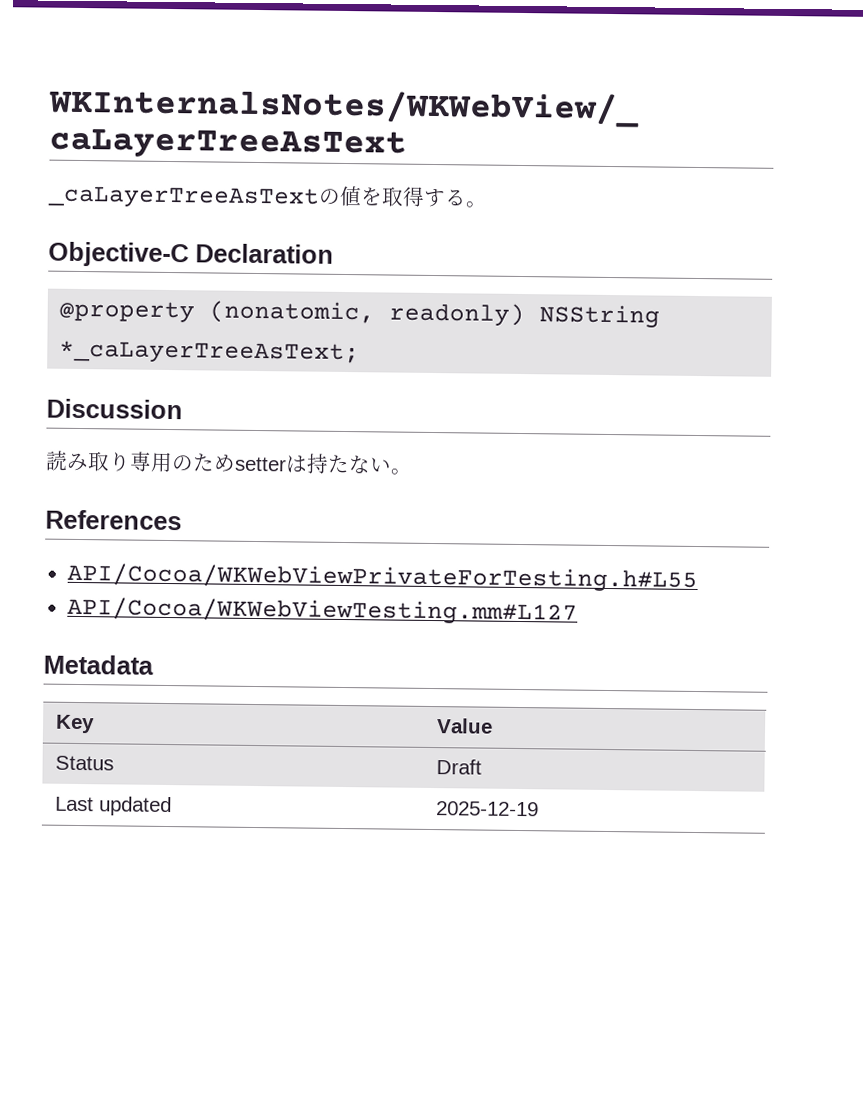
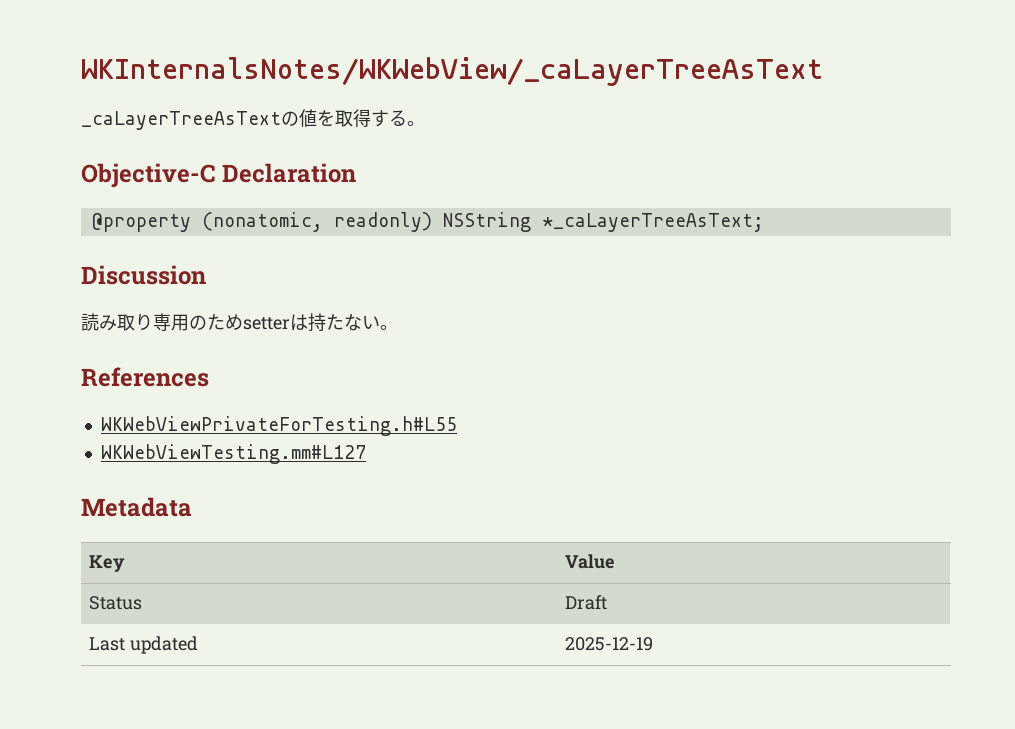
[66,562,698,593] [66,596,578,625] API/Cocoa/WKWebViewPrivateForTesting.h#L55 // API/Cocoa/WKWebViewTesting.mm#L127 -> [100,416,457,436] [100,444,366,464] WKWebViewPrivateForTesting.h#L55 // WKWebViewTesting.mm#L127

